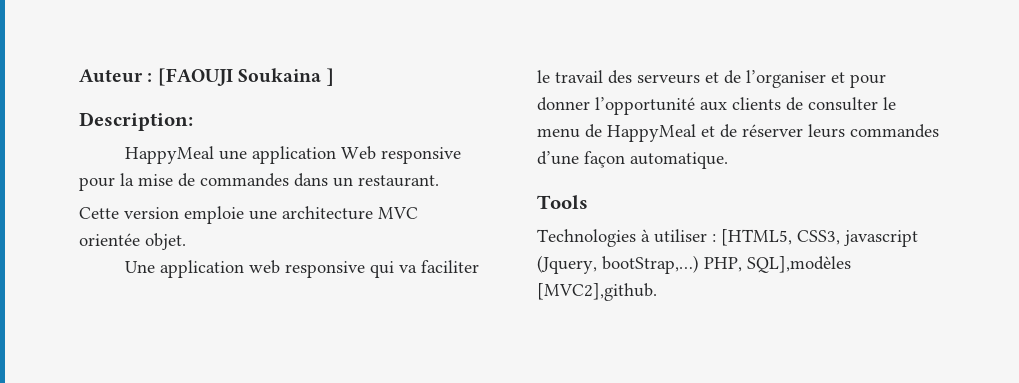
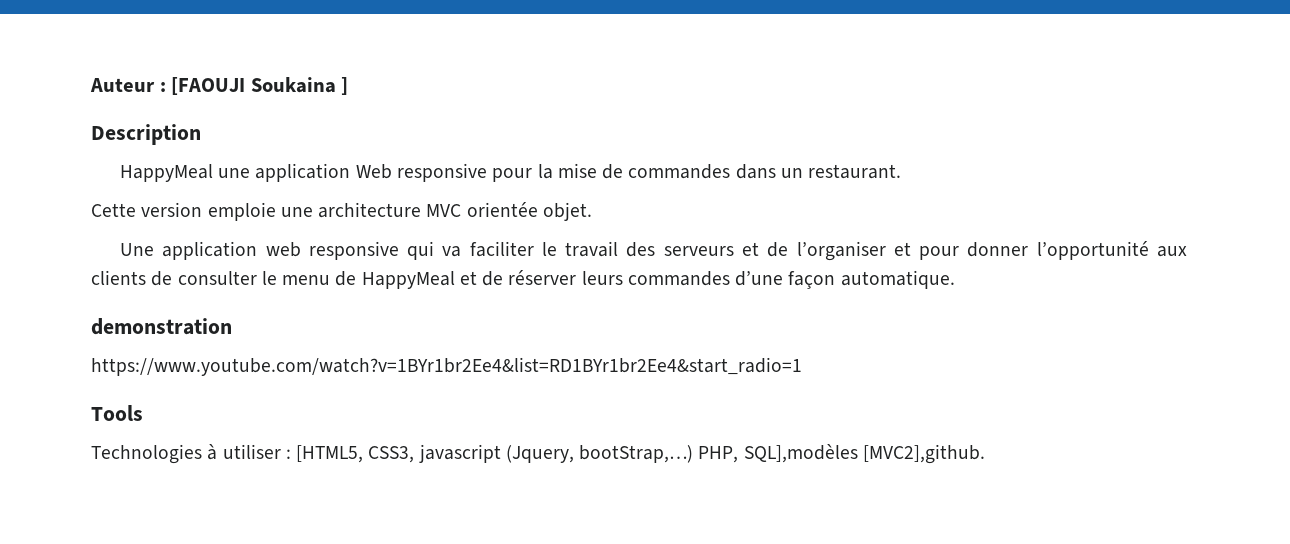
[79,112,193,131] Description: -> [91,124,201,145] Description
(728, 160) none -> [91,318,232,335] [91,357,802,376] // demonstration // https://www.youtube.com/watch?v=1BYr1br2Ee4&list=RD1BYr1br2Ee4&start_radio=1

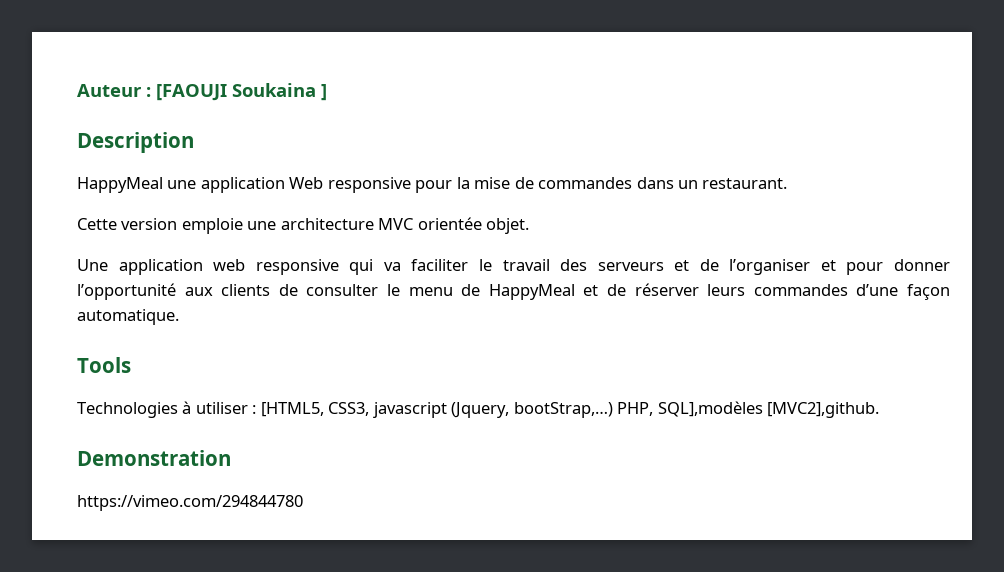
[91,318,232,335] [91,357,802,376] // demonstration // https://www.youtube.com/watch?v=1BYr1br2Ee4&list=RD1BYr1br2Ee4&start_radio=1 -> (179, 317) none
(985, 454) none -> [77,450,231,466] [77,495,303,511] // Demonstration // https://vimeo.com/294844780

